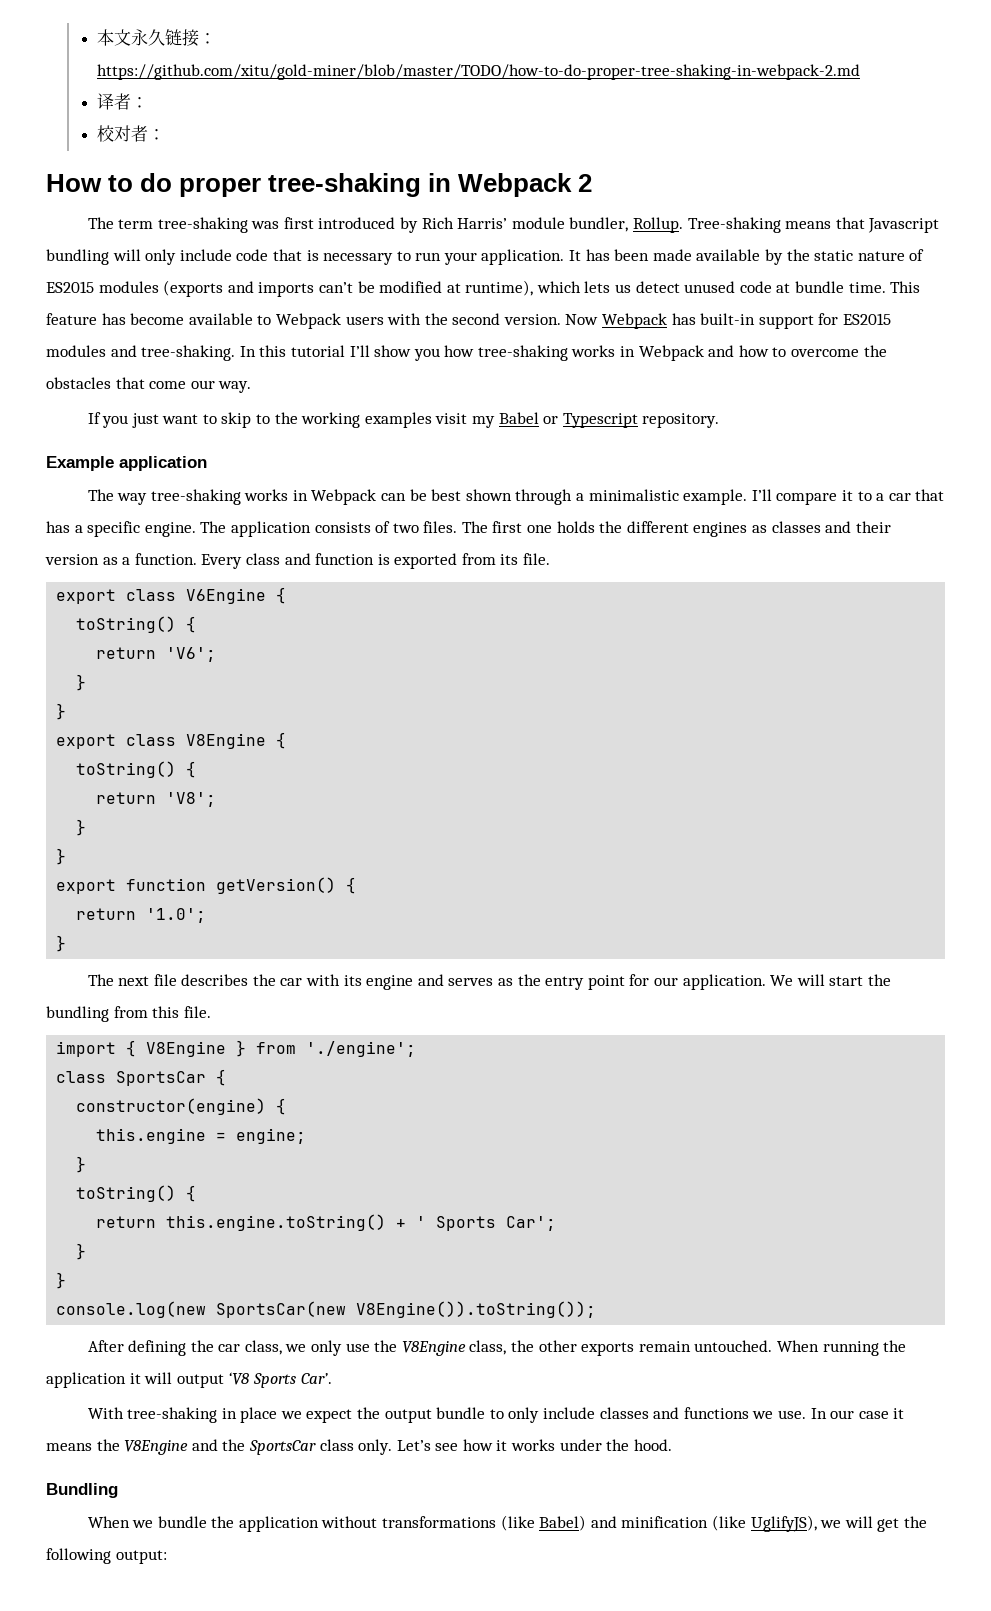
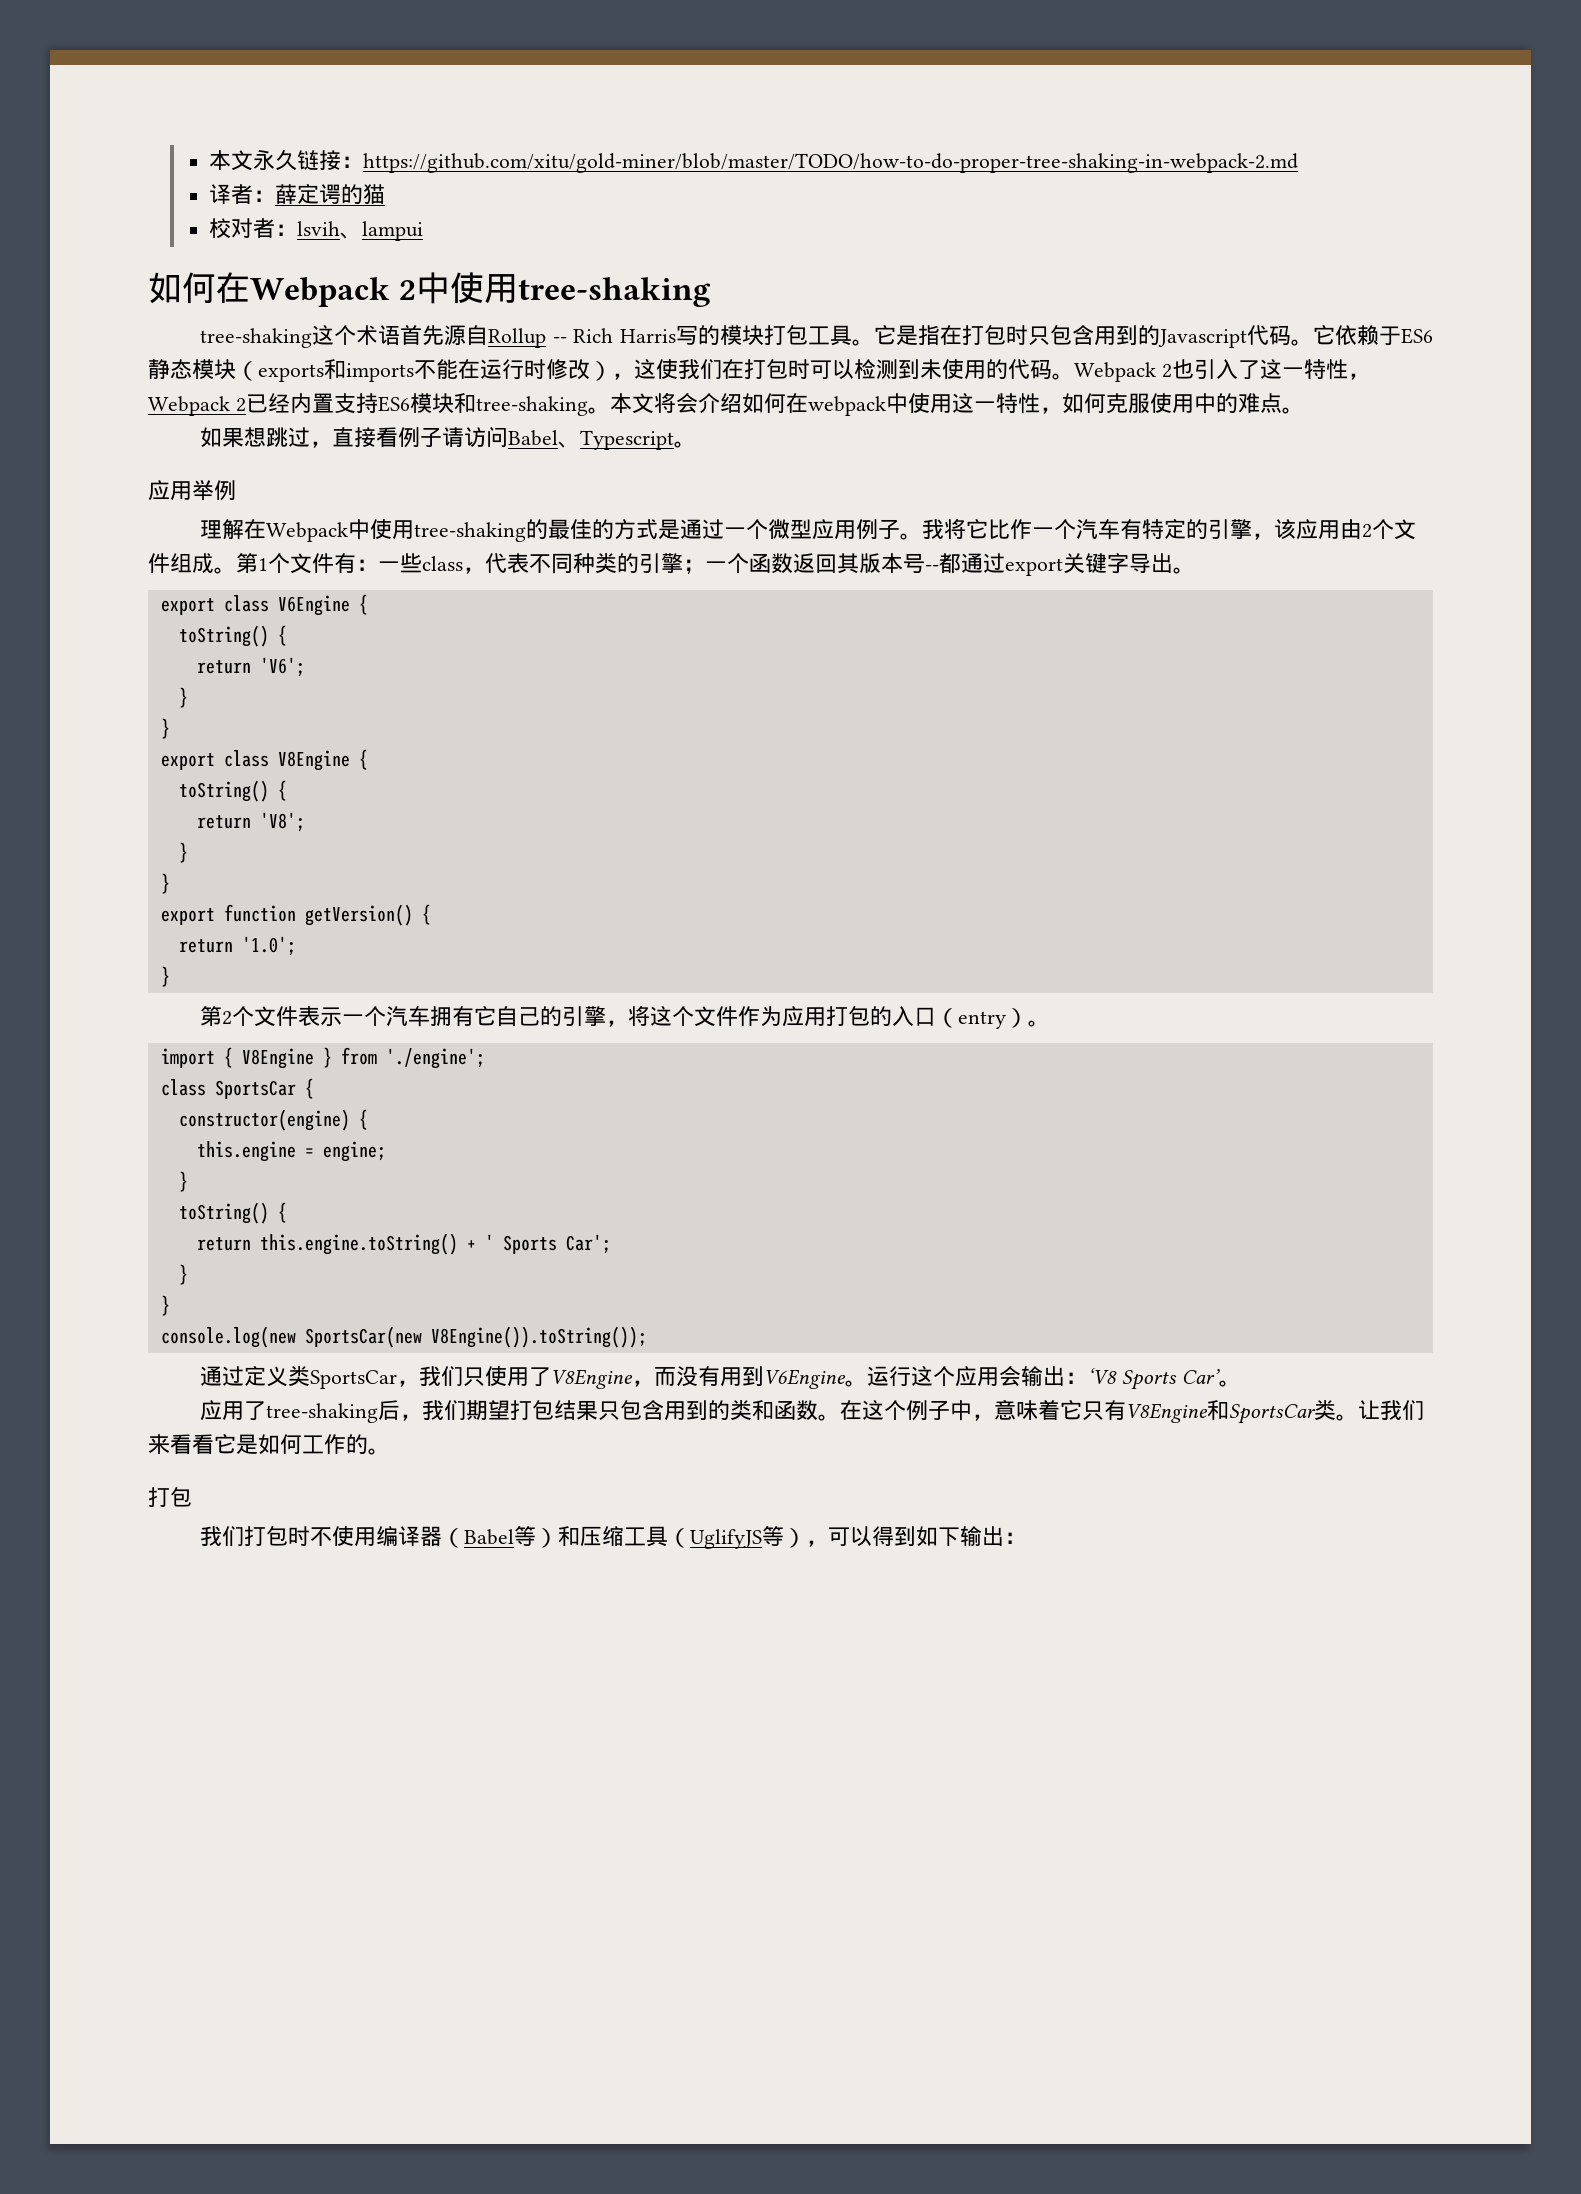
(149, 102) none -> [275,184,386,204] 薛定谔的猫
[46,173,593,197] [87,217,940,233] [46,249,925,265] [46,280,921,297] [46,313,892,329] [46,345,887,361] [46,377,252,393] [87,412,720,428] [46,456,207,471] [87,489,945,505] [46,521,891,537] [45,553,551,569] // How to do proper tree-shaking in Webpack 2 // The term tree-shaking was first introduced by Rich Harris’ module bundler, Rollup. Tree-shaking means that Javascript bundling will only include code that is necessary to run your application. It has been made available by the static nature of ES2015 modules (exports and imports can’t be modified at runtime), which lets us detect unused code at bundle time. This feature has become available to Webpack users with the second version. Now Webpack has built-in support for ES2015 modules and tree-shaking. In this tutorial I’ll show you how tree-shaking works in Webpack and how to overcome the obstacles that come our way. // If you just want to skip to the working examples visit my Babel or Typescript repository. // Example application // The way tree-shaking works in Webpack can be best shown through a minimalistic example. I’ll compare it to a car that has a specific engine. The application consists of two files. The first one holds the different engines as classes and their version as a function. Every class and function is exported from its file. -> [297,221,424,241] [148,272,712,307] [200,325,1433,348] [148,359,1370,382] [148,392,1304,416] [200,426,697,450] [148,480,236,501] [200,518,1417,542] [148,553,1195,576] lsvih、lampui // 如何在Webpack 2中使用tree-shaking // tree-shaking这个术语首先源自Rollup -- Rich Harris写的模块打包工具。它是指在打包时只包含用到的Javascript代码。它依赖于ES6静态模块（exports和imports不能在运行时修改），这使我们在打包时可以检测到未使用的代码。Webpack 2也引入了这一特性，Webpack 2已经内置支持ES6模块和tree-shaking。本文将会介绍如何在webpack中使用这一特性，如何克服使用中的难点。 // 如果想跳过，直接看例子请访问Babel、Typescript。 // 应用举例 // 理解在Webpack中使用tree-shaking的最佳的方式是通过一个微型应用例子。我将它比作一个汽车有特定的引擎，该应用由2个文件组成。第1个文件有：一些class，代表不同种类的引擎；一个函数返回其版本号--都通过export关键字导出。
[87,974,891,990] [46,1006,211,1022] The next file describes the car with its engine and serves as the entry point for our application. We will start the bundling from this file. -> [200,1005,1051,1029] 第2个文件表示一个汽车拥有它自己的引擎，将这个文件作为应用打包的入口（entry）。
[87,1340,907,1356] [46,1372,332,1388] [87,1407,905,1423] [46,1439,672,1455] [46,1483,118,1498] [87,1515,927,1532] [46,1548,167,1564] After defining the car class, we only use the V8Engine class, the other exports remain untouched. When running the application it will output ‘V8 Sports Car’. // With tree-shaking in place we expect the output bundle to only include classes and functions we use. In our case it means the V8Engine and the SportsCar class only. Let’s see how it works under the hood. // Bundling // When we bundle the application without transformations (like Babel) and minification (like UglifyJS), we will get the following output: -> [200,1366,1241,1390] [200,1399,1425,1424] [148,1434,390,1455] [148,1487,192,1507] [200,1526,1027,1549] 通过定义类SportsCar，我们只使用了V8Engine，而没有用到V6Engine。运行这个应用会输出：‘V8 Sports Car’。 // 应用了tree-shaking后，我们期望打包结果只包含用到的类和函数。在这个例子中，意味着它只有V8Engine和SportsCar类。让我们来看看它是如何工作的。 // 打包 // 我们打包时不使用编译器（Babel等）和压缩工具（UglifyJS等），可以得到如下输出：

